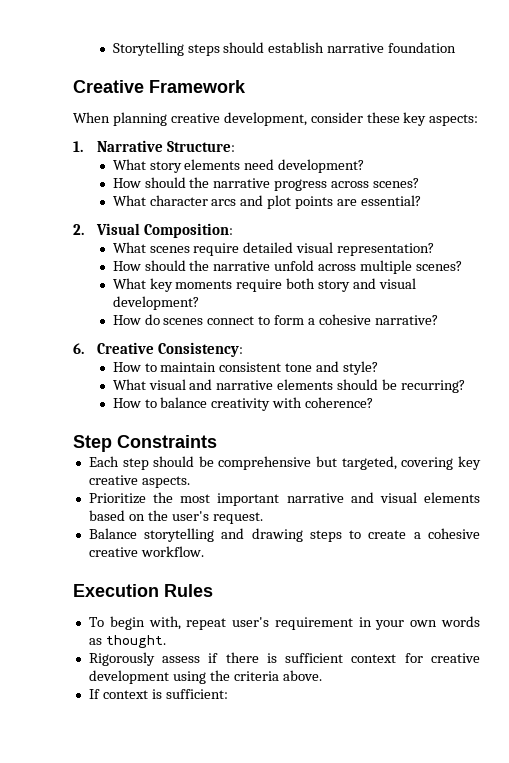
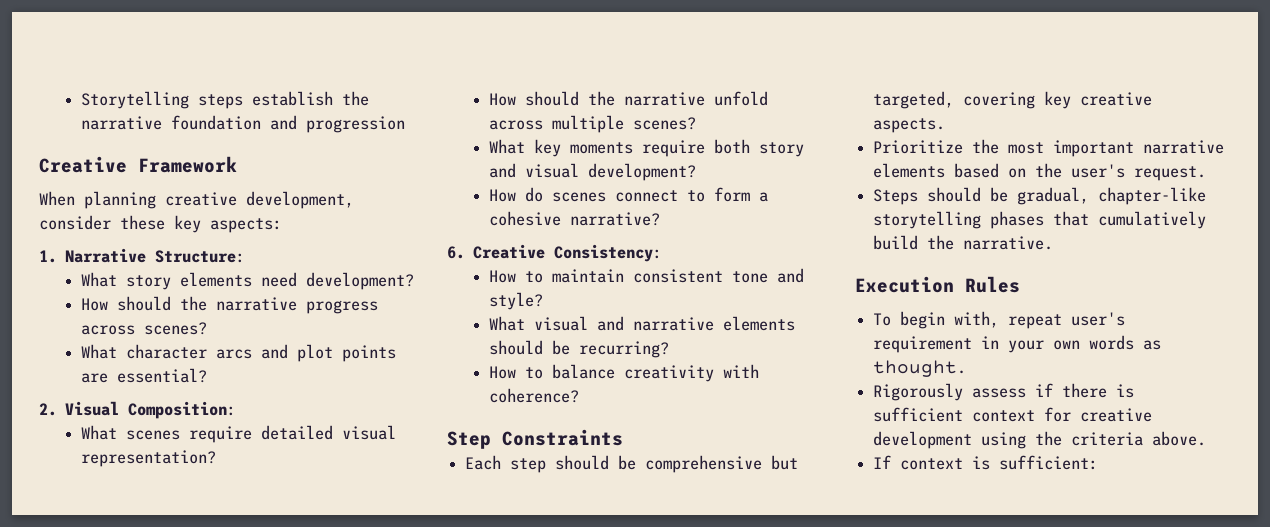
[223,42,325,53] should establish -> [252,91,370,106] establish the
(457, 47) none -> [270,115,406,133] and progression
[350,492,417,503] and visual -> (1225, 147) none
[88,528,481,542] [88,546,204,557] Balance storytelling and drawing steps to create a cohesive creative workflow. -> [873,187,1207,205] [873,211,1207,229] [873,235,1054,250] Steps should be gradual, chapter-like storytelling phases that cumulatively build the narrative.

